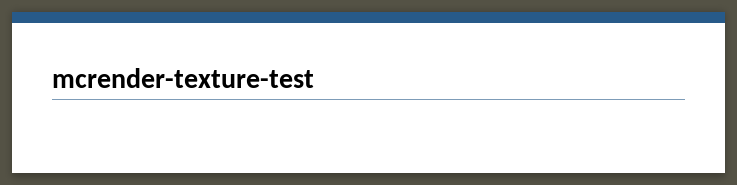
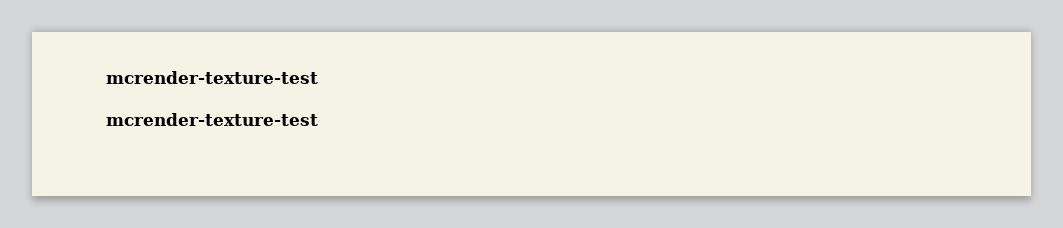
[52,68,314,88] mcrender-texture-test -> [106,71,318,84] [106,113,318,126] mcrender-texture-test // mcrender-texture-test

